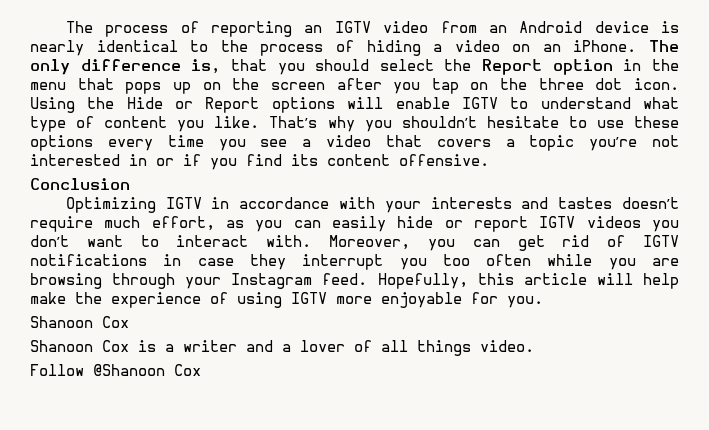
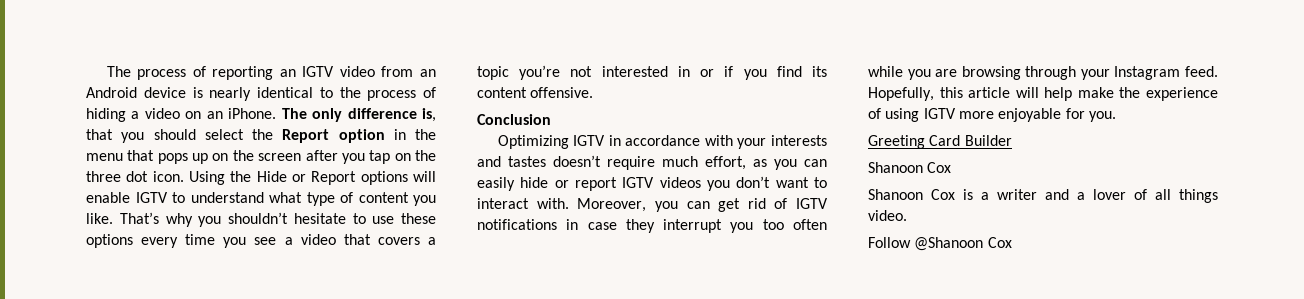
(543, 302) none -> [868,135,1012,149] // Greeting Card Builder

